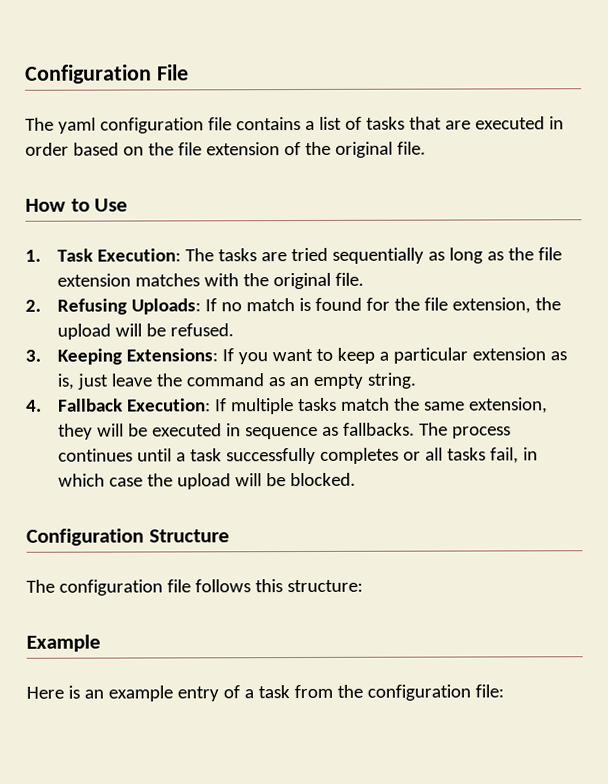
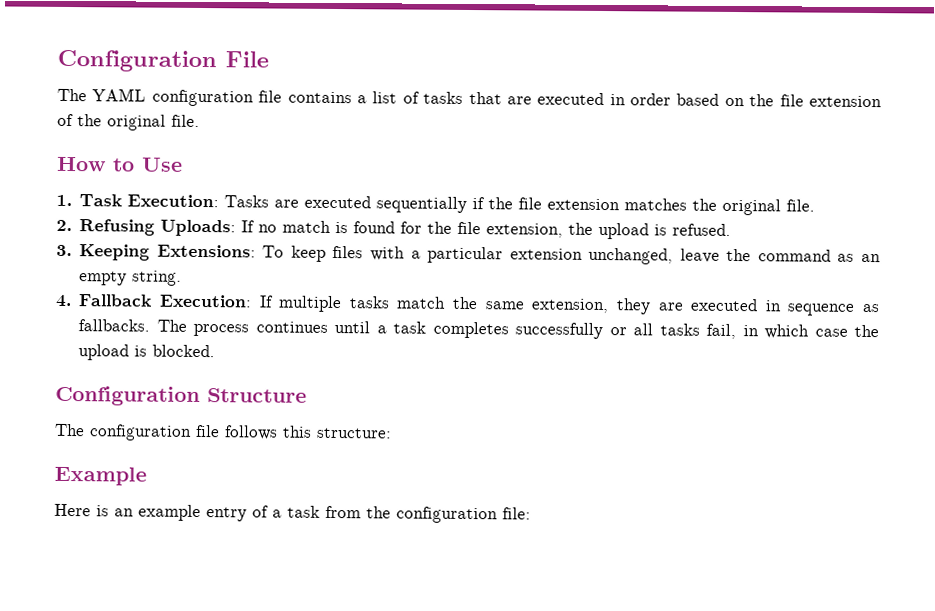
[57,117,96,134] yaml -> [92,88,147,102] YAML
[184,247,504,264] The tasks are tried sequentially as long as -> [224,195,486,213] Tasks are executed sequentially if
[203,273,239,287] with -> (688, 204) none
[114,323,166,337] will be -> [654,224,668,236] is
[221,347,567,365] [56,373,108,390] If you want to keep a particular extension as is, just -> [262,245,674,265] To keep files with a particular extension unchanged,
[96,423,148,437] will be -> [657,302,684,311] are
[225,447,399,465] successfully completes -> [432,321,604,340] completes successfully
[234,473,286,487] will be -> [134,345,148,357] is

